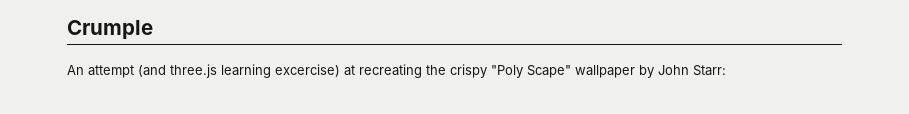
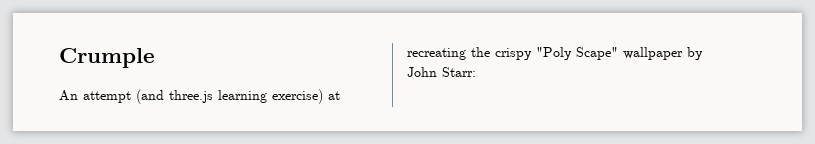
[275,64,340,77] excercise) -> [272,89,323,104] exercise)

